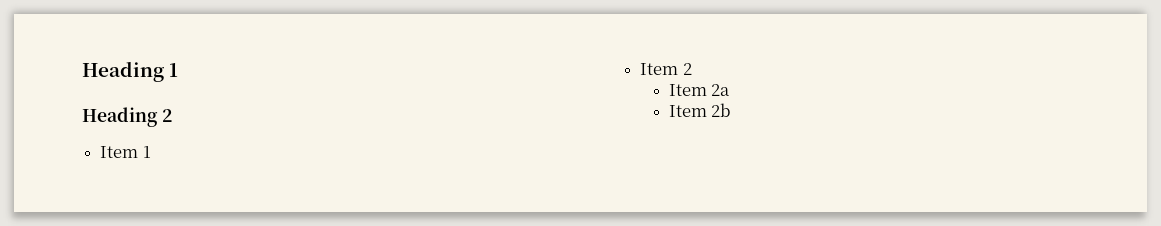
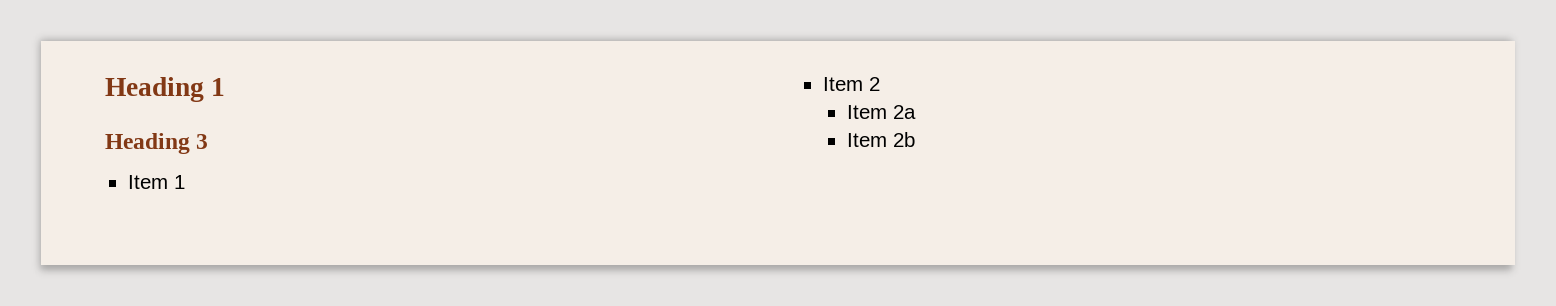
[161,109,172,122] 2 -> [196,134,209,149] 3

